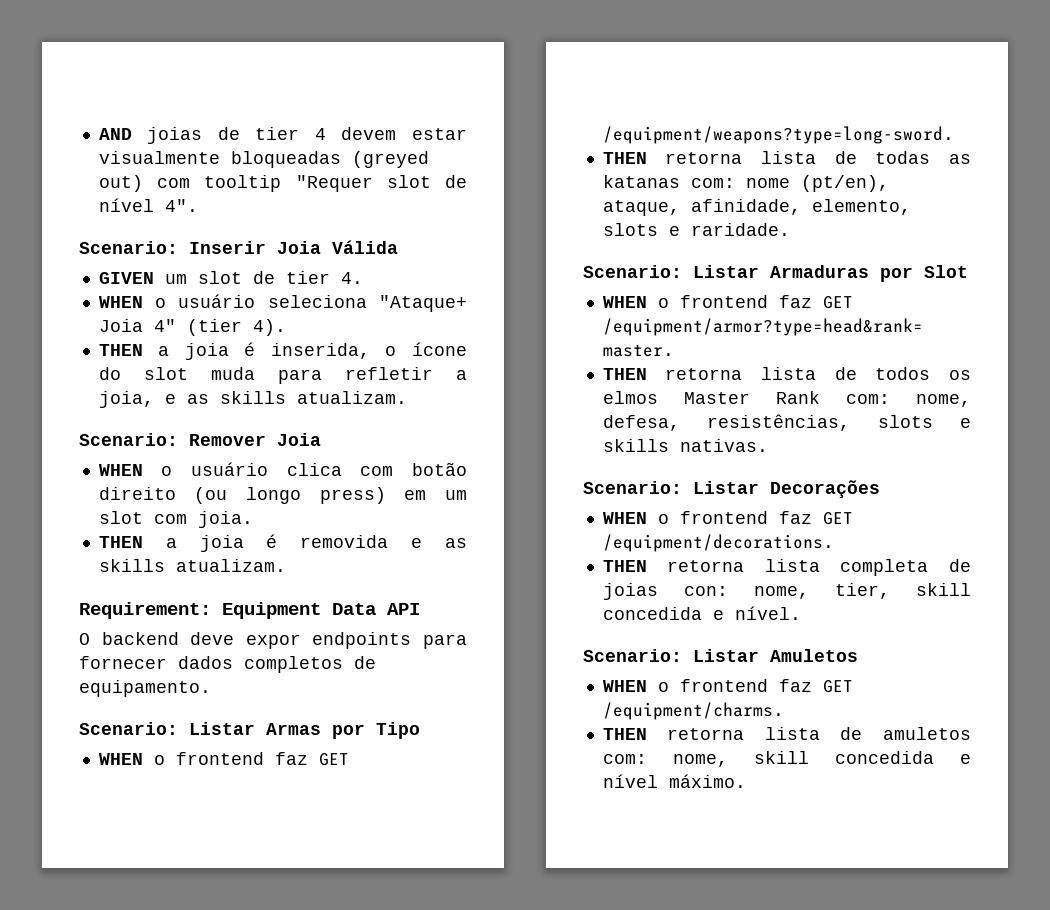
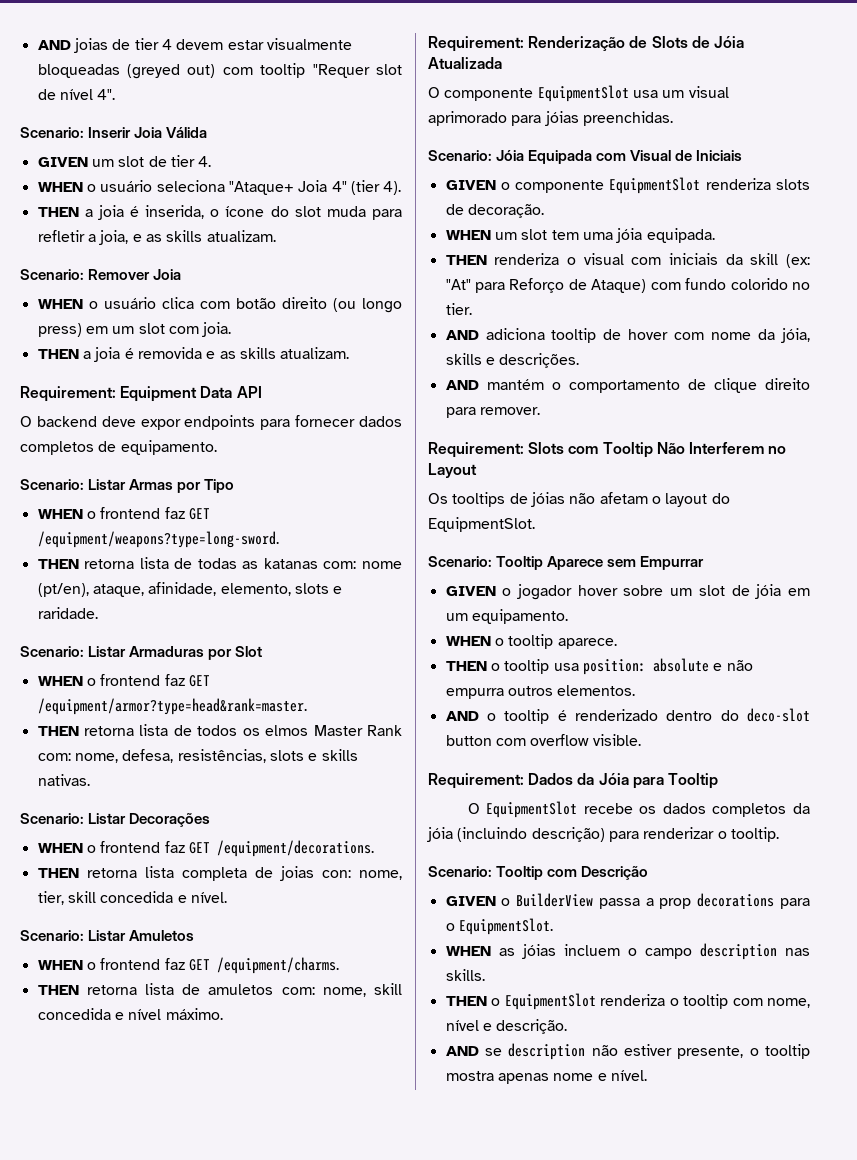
(746, 781) none -> [428,36,744,52] [428,57,502,69] [428,85,729,102] [428,111,673,126] [428,150,743,164] [445,177,810,194] [445,204,544,218] [445,228,715,243] [445,253,810,268] [445,278,810,293] [445,303,472,315] [445,328,810,343] [445,353,580,368] [445,378,810,393] [445,407,540,418] [428,442,787,458] [428,463,477,478] [428,492,730,507] [428,517,535,532] [428,556,705,570] [445,584,810,600] [445,609,568,624] [445,634,617,649] [445,658,753,675] [445,685,636,699] [445,708,810,724] [445,734,641,746] [428,773,718,789] [467,801,811,818] [427,827,779,842] [428,866,649,880] [445,893,810,909] [445,918,553,935] [445,943,810,960] [445,969,485,981] [445,993,810,1010] [445,1019,568,1034] [445,1043,810,1060] [445,1070,647,1084] // Requirement: Renderização de Slots de Jóia Atualizada // O componente EquipmentSlot usa um visual aprimorado para jóias preenchidas. // Scenario: Jóia Equipada com Visual de Iniciais // GIVEN o componente EquipmentSlot renderiza slots de decoração. // WHEN um slot tem uma jóia equipada. // THEN renderiza o visual com iniciais da skill (ex: "At" para Reforço de Ataque) com fundo colorido no tier. // AND adiciona tooltip de hover com nome da jóia, skills e descrições. // AND mantém o comportamento de clique direito para remover. // Requirement: Slots com Tooltip Não Interferem no Layout // Os tooltips de jóias não afetam o layout do EquipmentSlot. // Scenario: Tooltip Aparece sem Empurrar // GIVEN o jogador hover sobre um slot de jóia em um equipamento. // WHEN o tooltip aparece. // THEN o tooltip usa position: absolute e não empurra outros elementos. // AND o tooltip é renderizado dentro do deco-slot button com overflow visible. // Requirement: Dados da Jóia para Tooltip // O EquipmentSlot recebe os dados completos da jóia (incluindo descrição) para renderizar o tooltip. // Scenario: Tooltip com Descrição // GIVEN o BuilderView passa a prop decorations para o EquipmentSlot. // WHEN as jóias incluem o campo description nas skills. // THEN o EquipmentSlot renderiza o tooltip com nome, nível e descrição. // AND se description não estiver presente, o tooltip mostra apenas nome e nível.

